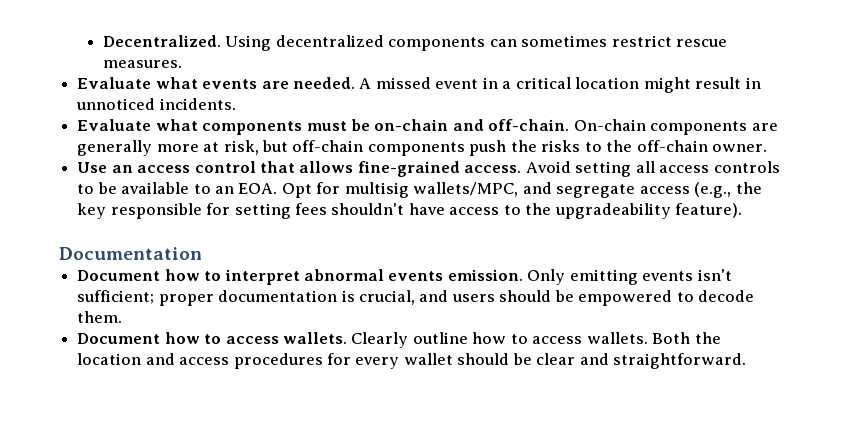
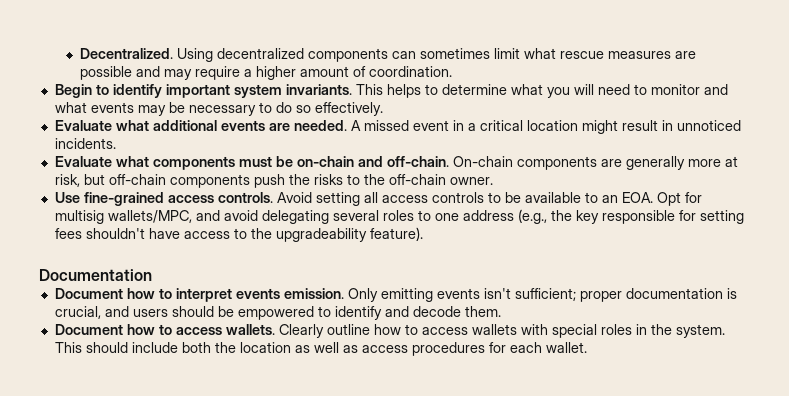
[611,35,728,47] [102,60,182,68] [77,77,198,89] restrict rescue measures. // Evaluate what -> [494,48,697,59] [80,66,453,80] [54,84,728,98] [54,102,383,116] [54,120,217,131] limit what rescue measures are possible and may require a higher amount of coordination. // Begin to identify important system invariants. This helps to determine what you will need to monitor and what events may be necessary to do so effectively. // Evaluate what additional
[111,161,522,177] an access control that allows fine-grained access. -> [83,192,273,206] fine-grained access controls.
[556,184,690,198] segregate access -> [223,210,514,224] avoid delegating several roles to one address
[303,269,384,281] abnormal -> (232, 295) none
(694, 297) none -> [334,306,409,320] identify and
[586,332,721,344] [77,353,747,369] wallets. Both the location and access procedures for every wallet should be clear and straightforward. -> [471,324,725,338] [54,342,587,356] wallets with special roles in the system. This should include both the location as well as access procedures for each wallet.

